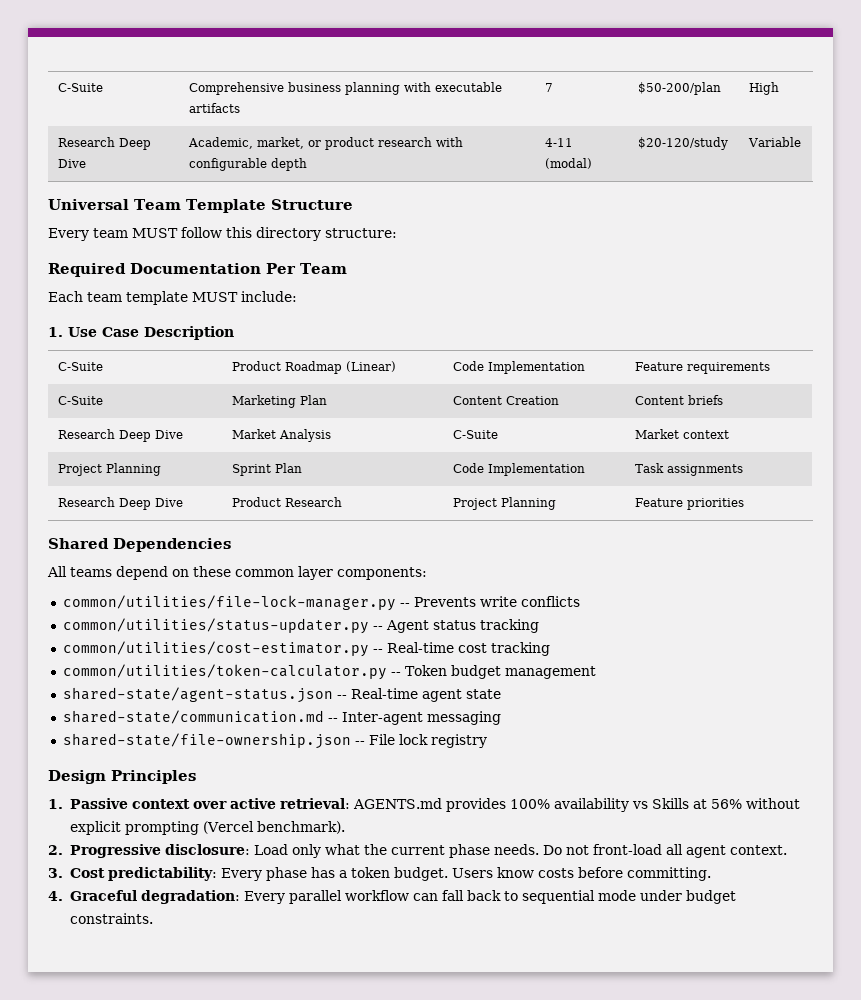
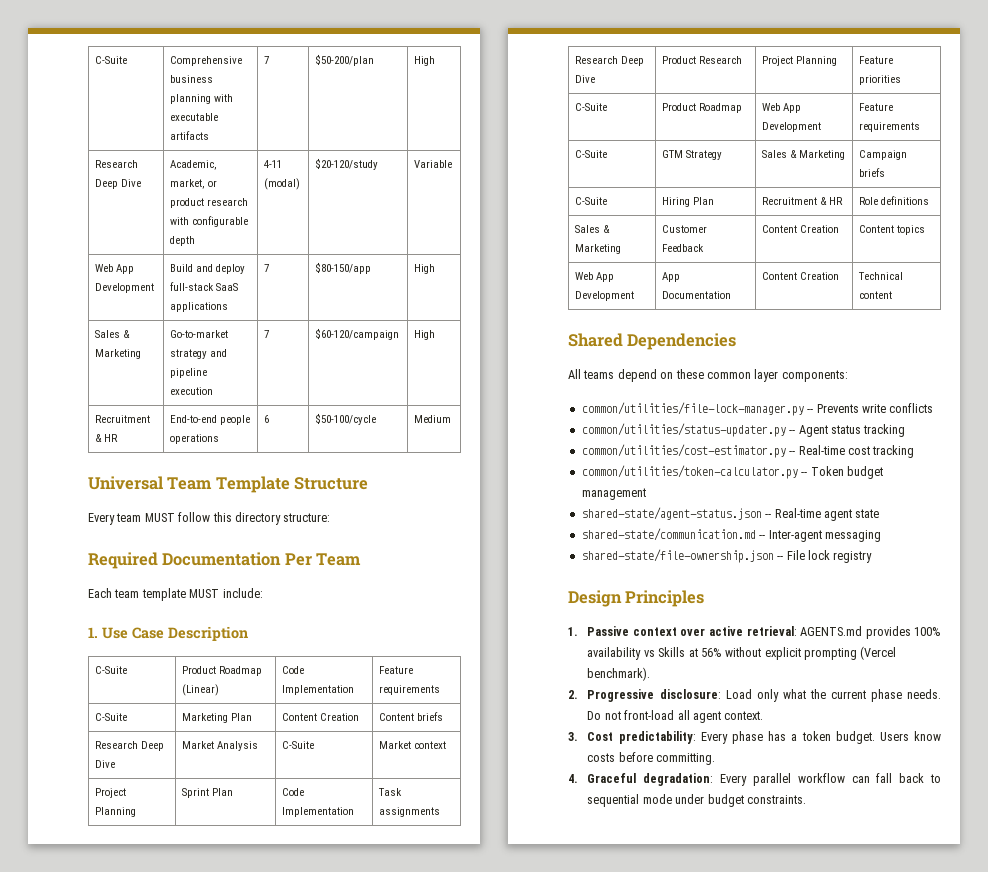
(801, 142) none -> [94,264,134,274] [94,283,154,293] [169,264,245,274] [169,282,238,291] [169,302,228,312] [263,264,269,272] [314,262,371,274] [413,264,435,274] [94,330,130,338] [94,349,141,359] [169,330,228,338] [169,349,227,359] [169,368,207,378] [169,387,213,395] [263,330,269,338] [314,328,399,340] [413,330,435,340] [94,415,150,423] [94,434,118,442] [169,415,250,425] [169,434,219,444] [263,415,269,423] [314,413,376,425] [413,415,451,423] // Web App Development | Build and deploy full-stack SaaS applications | 7 | $80-150/app | High // Sales & Marketing | Go-to-market strategy and pipeline execution | 7 | $60-120/campaign | High // Recruitment & HR | End-to-end people operations | 6 | $50-100/cycle | Medium
(744, 504) none -> [574,103,607,111] [661,103,742,113] [761,103,801,113] [761,122,821,132] [858,103,893,111] [858,122,920,132] [574,150,607,158] [661,150,722,160] [761,150,845,160] [858,150,907,160] [858,168,885,177] [574,197,607,205] [661,197,714,207] [761,197,843,205] [858,196,929,205] [574,225,610,233] [574,244,621,254] [661,225,707,233] [661,244,704,252] [761,225,839,233] [858,225,925,235] [574,272,614,282] [574,291,634,301] [661,272,680,282] [661,291,731,299] [761,272,839,280] [857,272,903,280] [858,291,892,299] // C-Suite | Product Roadmap | Web App Development | Feature requirements // C-Suite | GTM Strategy | Sales & Marketing | Campaign briefs // C-Suite | Hiring Plan | Recruitment & HR | Role definitions // Sales & Marketing | Customer Feedback | Content Creation | Content topics // Web App Development | App Documentation | Content Creation | Technical content

